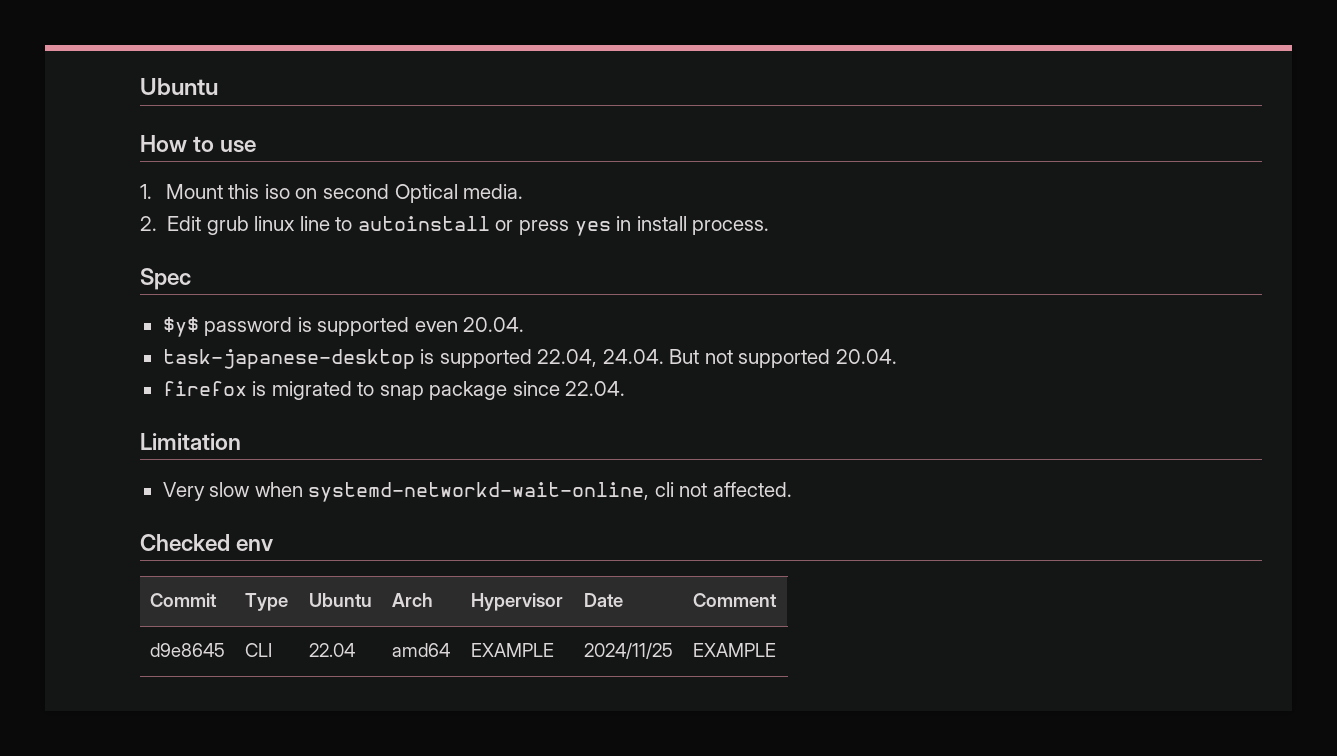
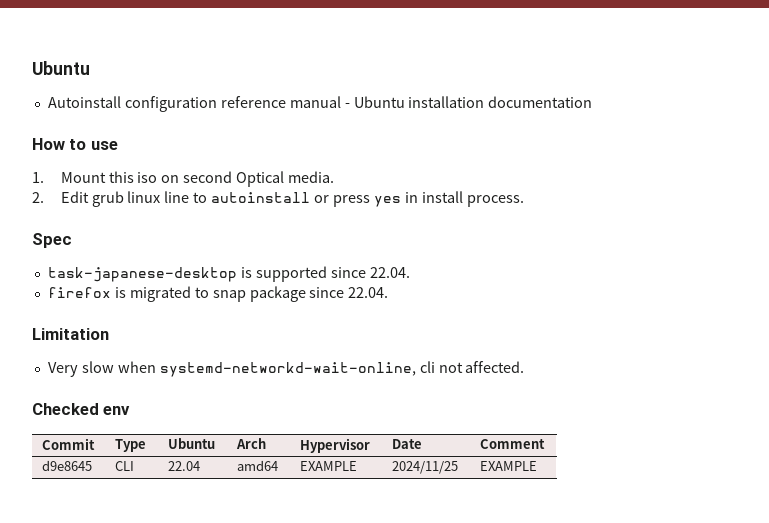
[140,78,218,95] Ubuntu -> [32,61,90,75] [47,96,593,112] Ubuntu // Autoinstall configuration reference manual - Ubuntu installation documentation
[162,317,525,337] [162,349,897,369] $y$ password is supported even 20.04. // task-japanese-desktop is supported 22.04, 24.04. But not supported 20.04. -> [47,266,410,282] task-japanese-desktop is supported since 22.04.

